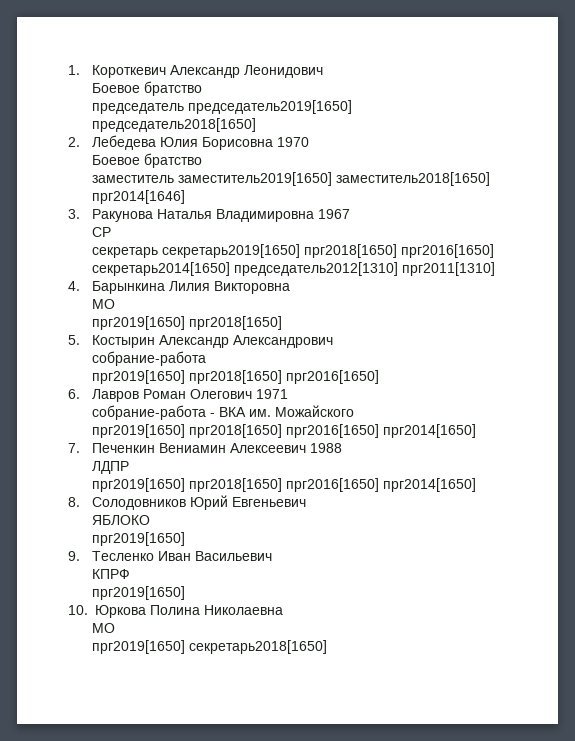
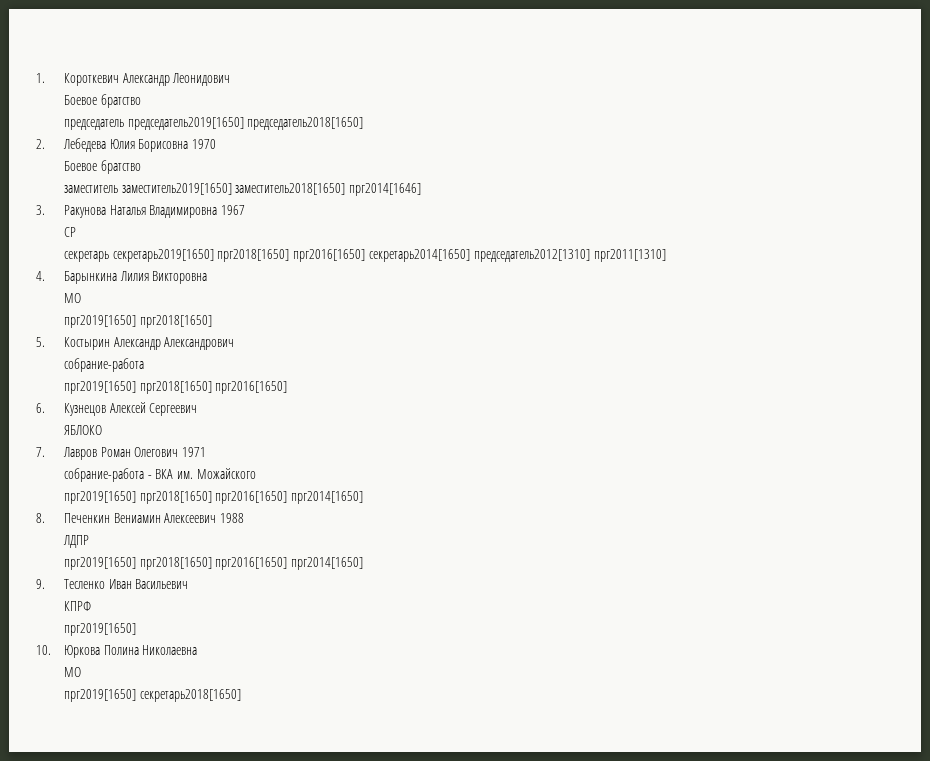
(80, 394) none -> [63,402,198,416] [63,425,102,435] [36,447,45,457] Кузнецов Алексей Сергеевич // ЯБЛОКО // 7.
[68,443,80,453] 7. -> [36,513,45,523] 8.
[68,495,307,510] [92,515,151,525] [92,532,186,546] // 8. Солодовников Юрий Евгеньевич // ЯБЛОКО // прг2019[1650] -> (364, 563) none

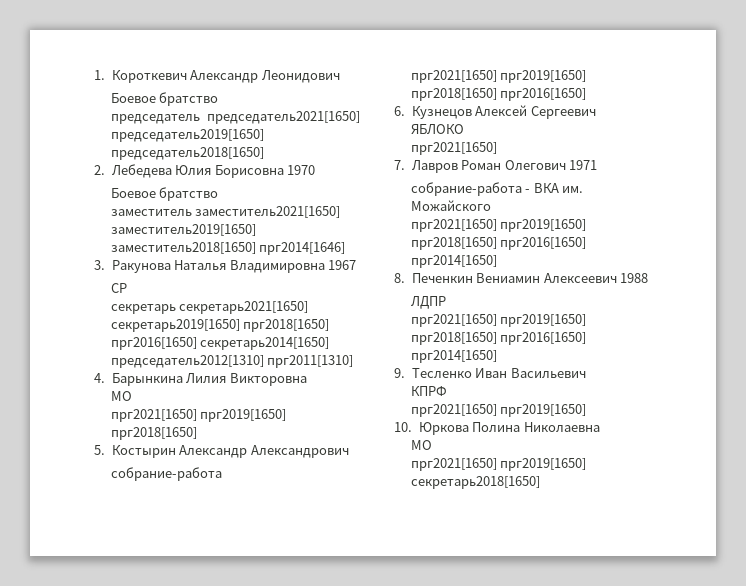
(124, 124) none -> [207,111,360,124] председатель2021[1650]
(118, 189) none -> [195,206,341,218] заместитель2021[1650]
(109, 256) none -> [179,301,309,314] секретарь2021[1650]
(81, 298) none -> [110,409,197,422] прг2021[1650]
(144, 365) none -> [410,70,497,83] прг2021[1650]
(102, 430) none -> [410,142,497,155] // прг2021[1650]
(256, 473) none -> [410,219,497,232] прг2021[1650]
(89, 541) none -> [410,314,497,327] прг2021[1650]
(91, 606) none -> [410,404,497,417] прг2021[1650]
(81, 672) none -> [410,458,497,471] прг2021[1650]

